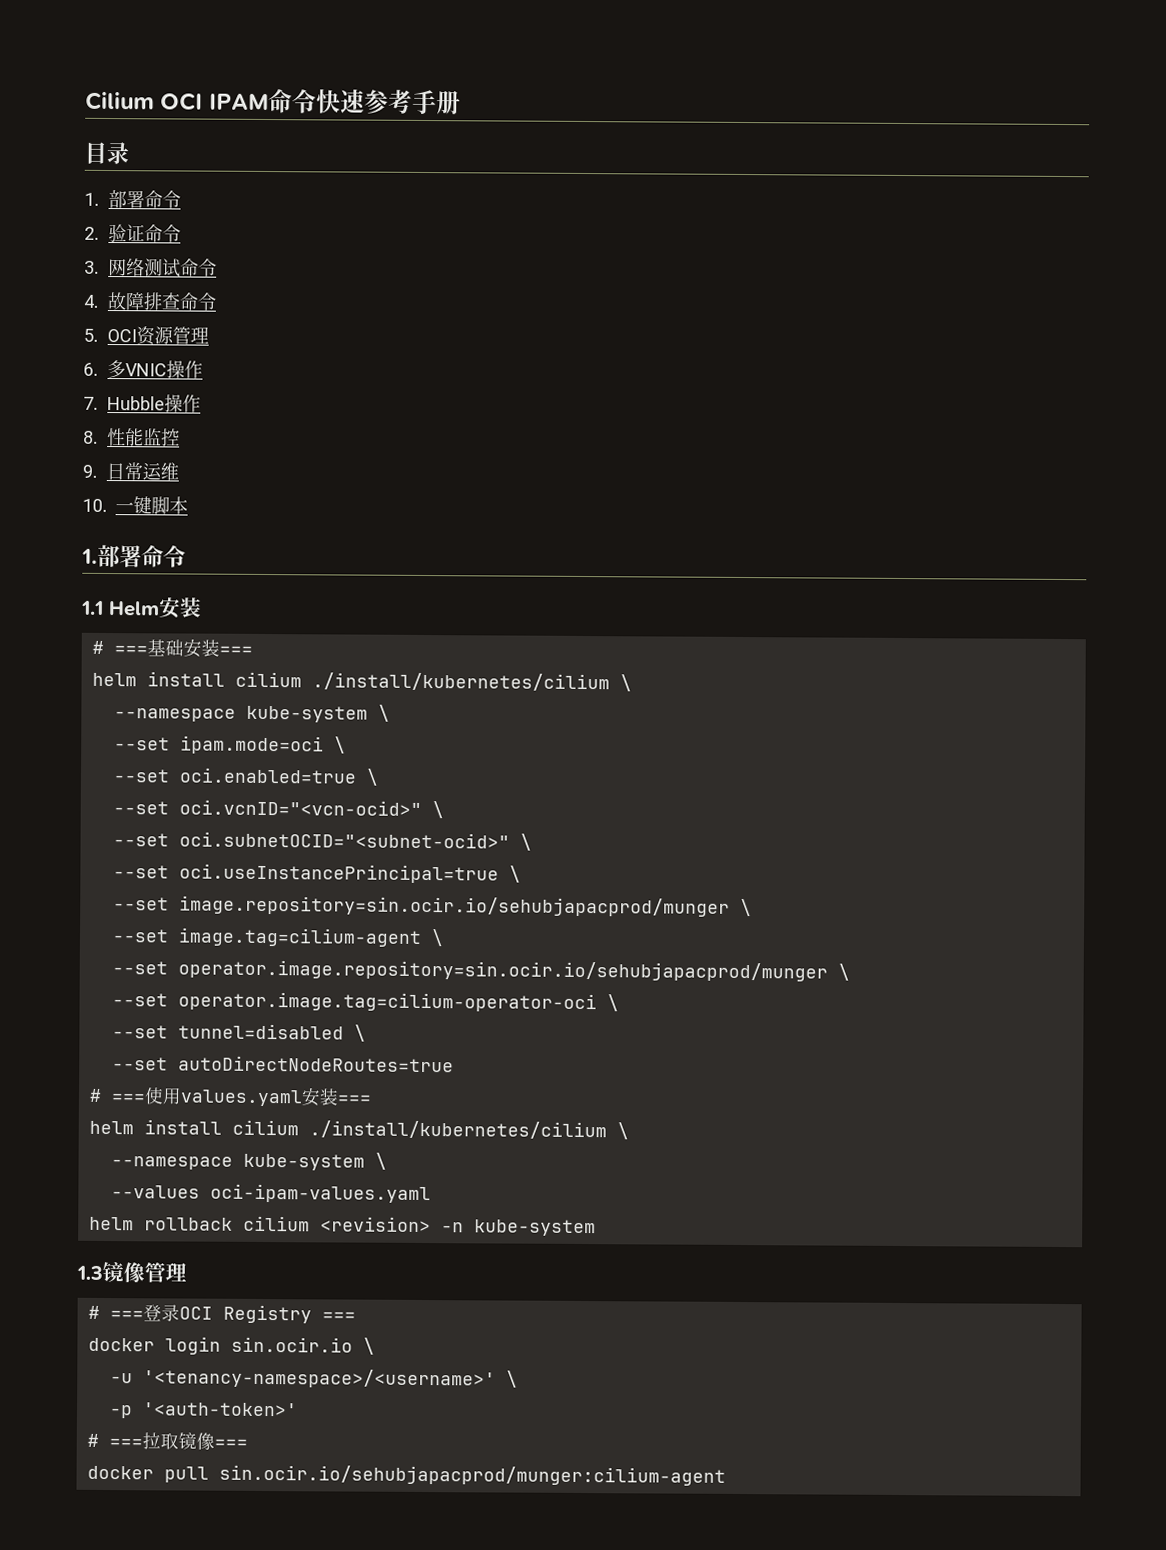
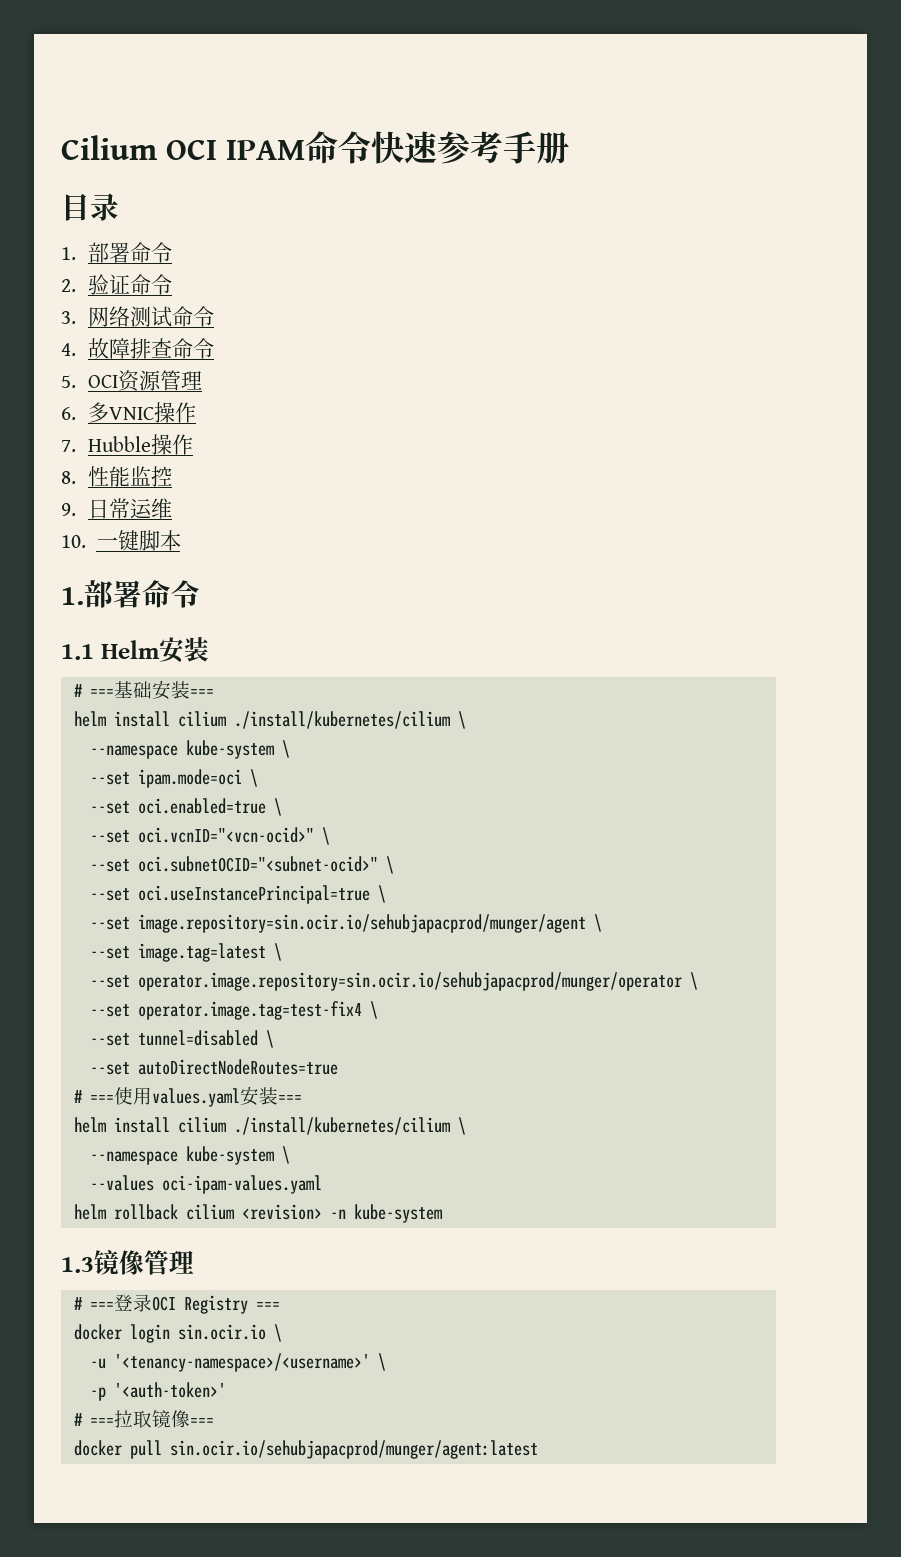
[178,895,752,917] [111,927,444,947] [111,959,850,982] [111,991,597,1013] image.repository=sin.ocir.io/sehubjapacprod/munger \ // --set image.tag=cilium-agent \ // --set operator.image.repository=sin.ocir.io/sehubjapacprod/munger \ // --set operator.image.tag=cilium-operator-oci -> [137,914,602,933] [89,943,282,962] [89,972,698,991] [89,1001,362,1020] image.repository=sin.ocir.io/sehubjapacprod/munger/agent \ // --set image.tag=latest \ // --set operator.image.repository=sin.ocir.io/sehubjapacprod/munger/operator \ // --set operator.image.tag=test-fix4
[218,1464,726,1486] sin.ocir.io/sehubjapacprod/munger:cilium-agent -> [169,1440,538,1459] sin.ocir.io/sehubjapacprod/munger/agent:latest

